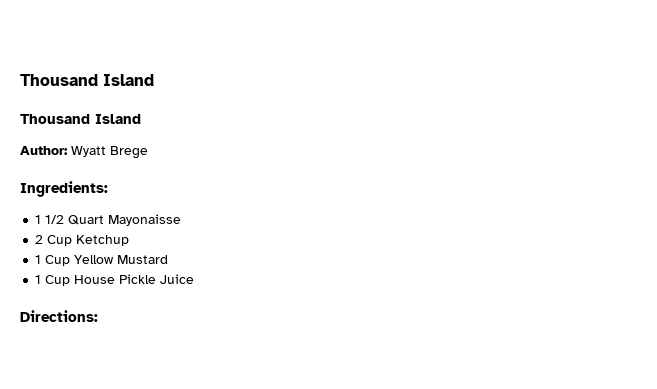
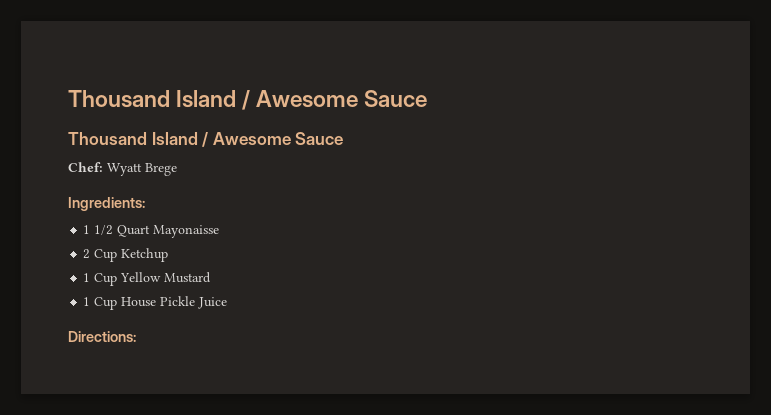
[20,74,154,86] [20,114,141,124] [20,146,68,155] Thousand Island // Thousand Island // Author: -> [68,90,428,110] [68,132,344,147] [68,162,103,172] Thousand Island / Awesome Sauce // Thousand Island / Awesome Sauce // Chef:

